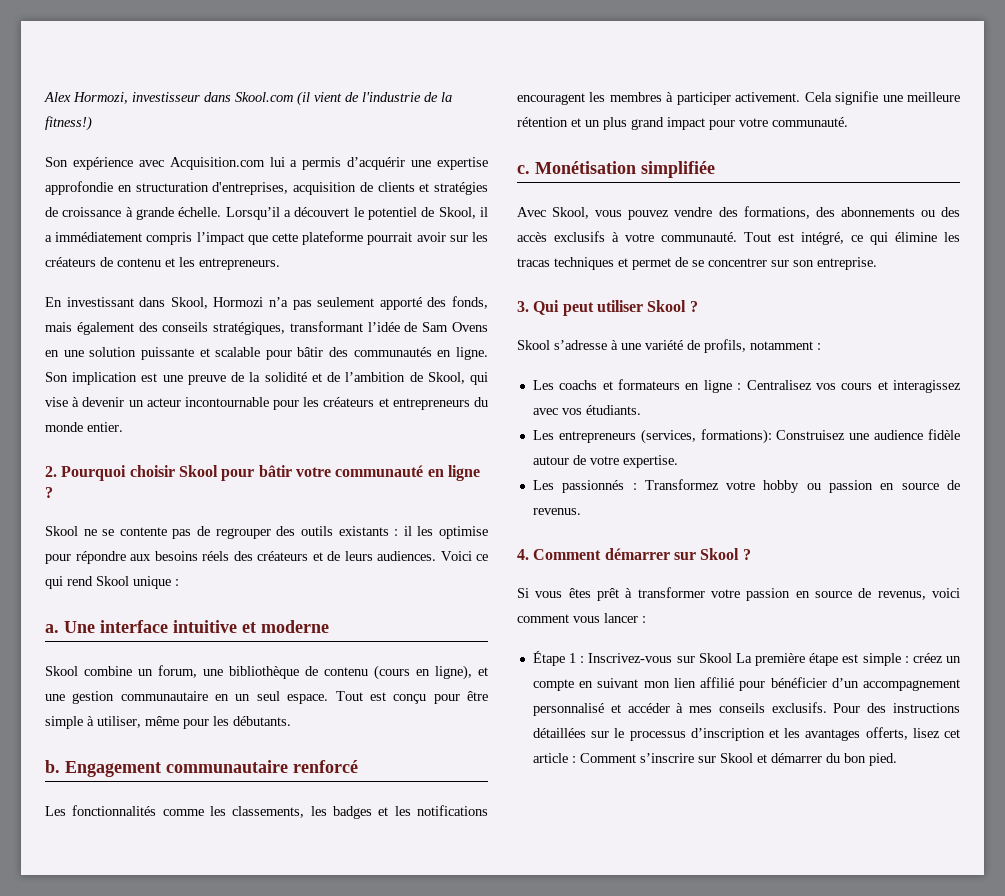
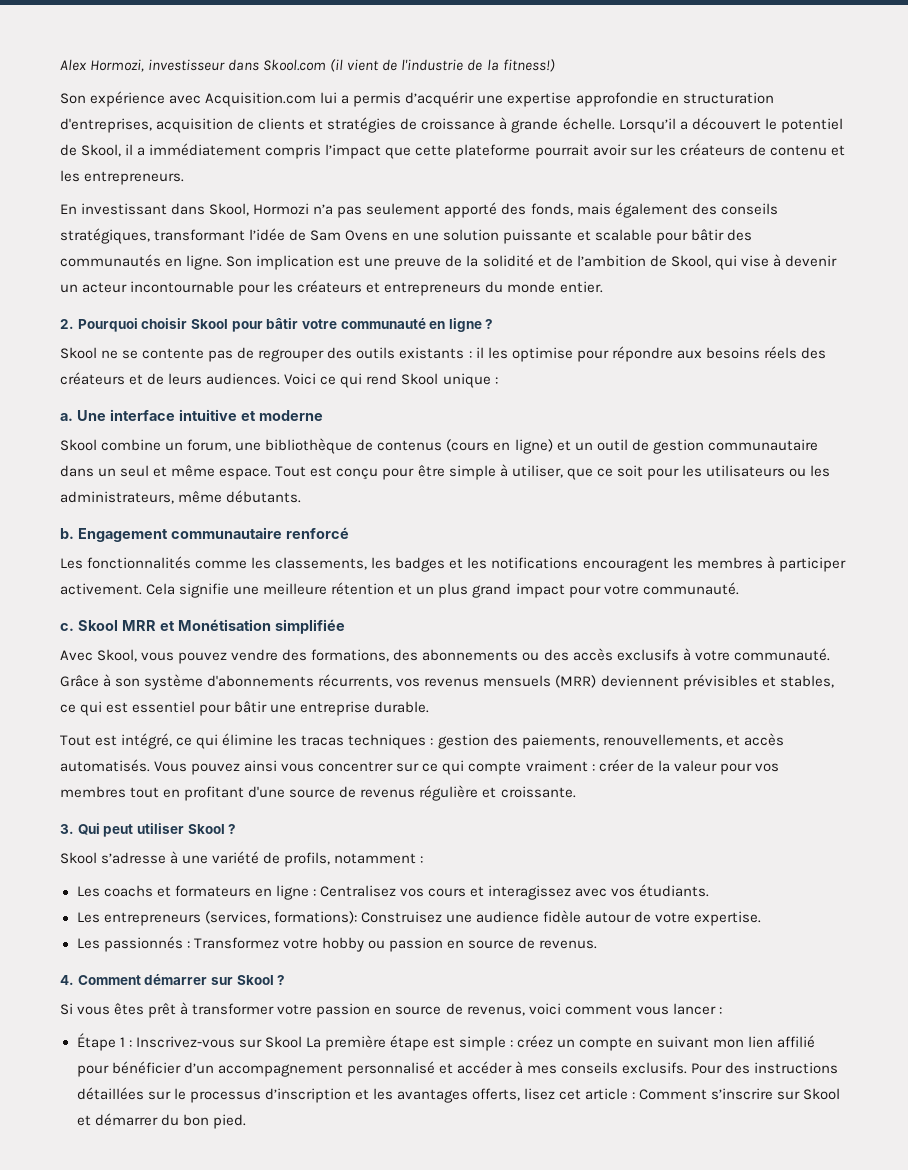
[324,667,368,676] contenu -> [377,440,443,451] contenus
[435,665,488,680] [45,694,65,701] ligne), et une -> [514,439,649,454] ligne) et un outil de
[215,694,230,701] en -> [60,465,94,477] dans
(280, 696) none -> [153,465,216,477] et même
[145,716,229,729] même pour les -> [566,465,831,480] [60,491,223,504] que ce soit pour les utilisateurs ou les administrateurs, même
(530, 169) none -> [77,620,175,631] Skool MRR et
(737, 237) none -> [60,674,834,690] [60,701,430,716] Grâce à son système d'abonnements récurrents, vos revenus mensuels (MRR) deviennent prévisibles et stables, ce qui est essentiel pour bâtir une entreprise durable. //
[618,257,877,270] et permet de se concentrer sur son entreprise. -> [430,733,784,749] [60,759,779,775] [60,785,576,801] : gestion des paiements, renouvellements, et accès automatisés. Vous pouvez ainsi vous concentrer sur ce qui compte vraiment : créer de la valeur pour vos membres tout en profitant d'une source de revenus régulière et croissante.

